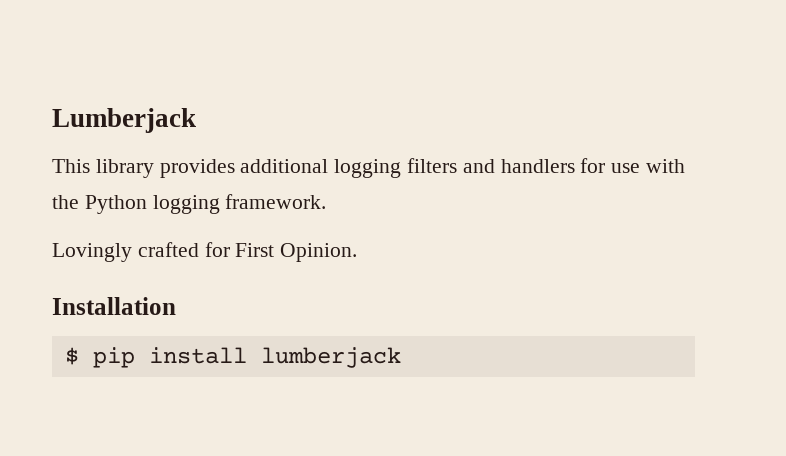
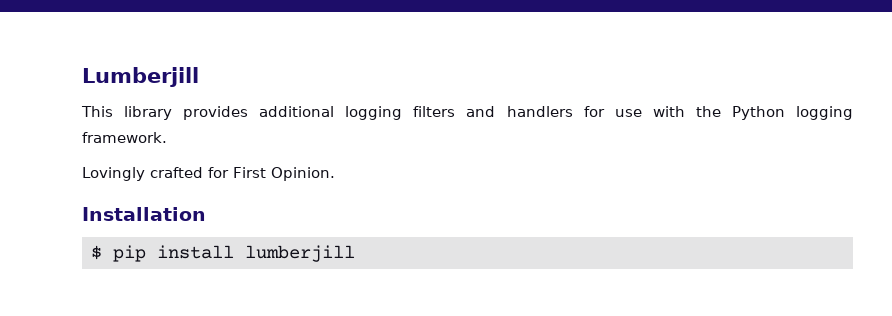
[52,108,196,133] Lumberjack -> [82,67,199,87] Lumberjill
[260,347,401,368] lumberjack -> [245,245,355,262] lumberjill

